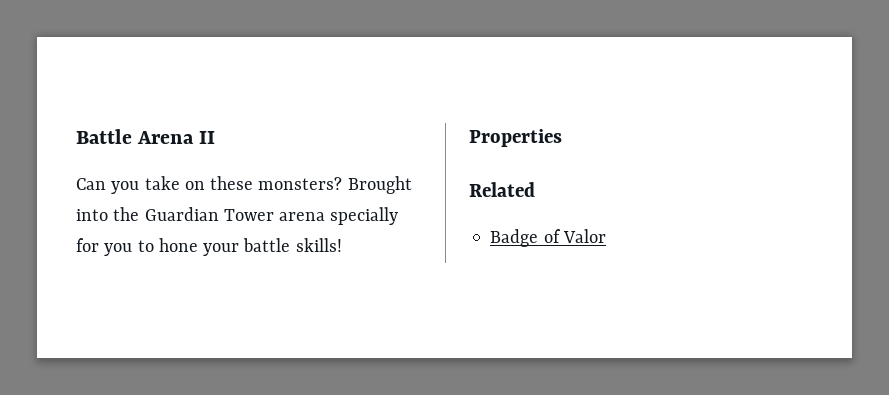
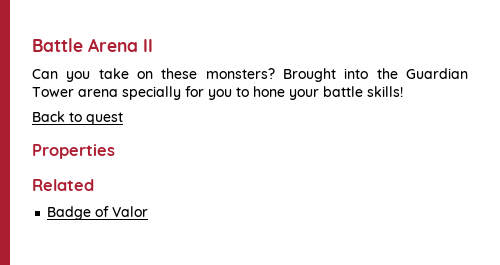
(342, 245) none -> [32,111,123,125] // Back to quest

